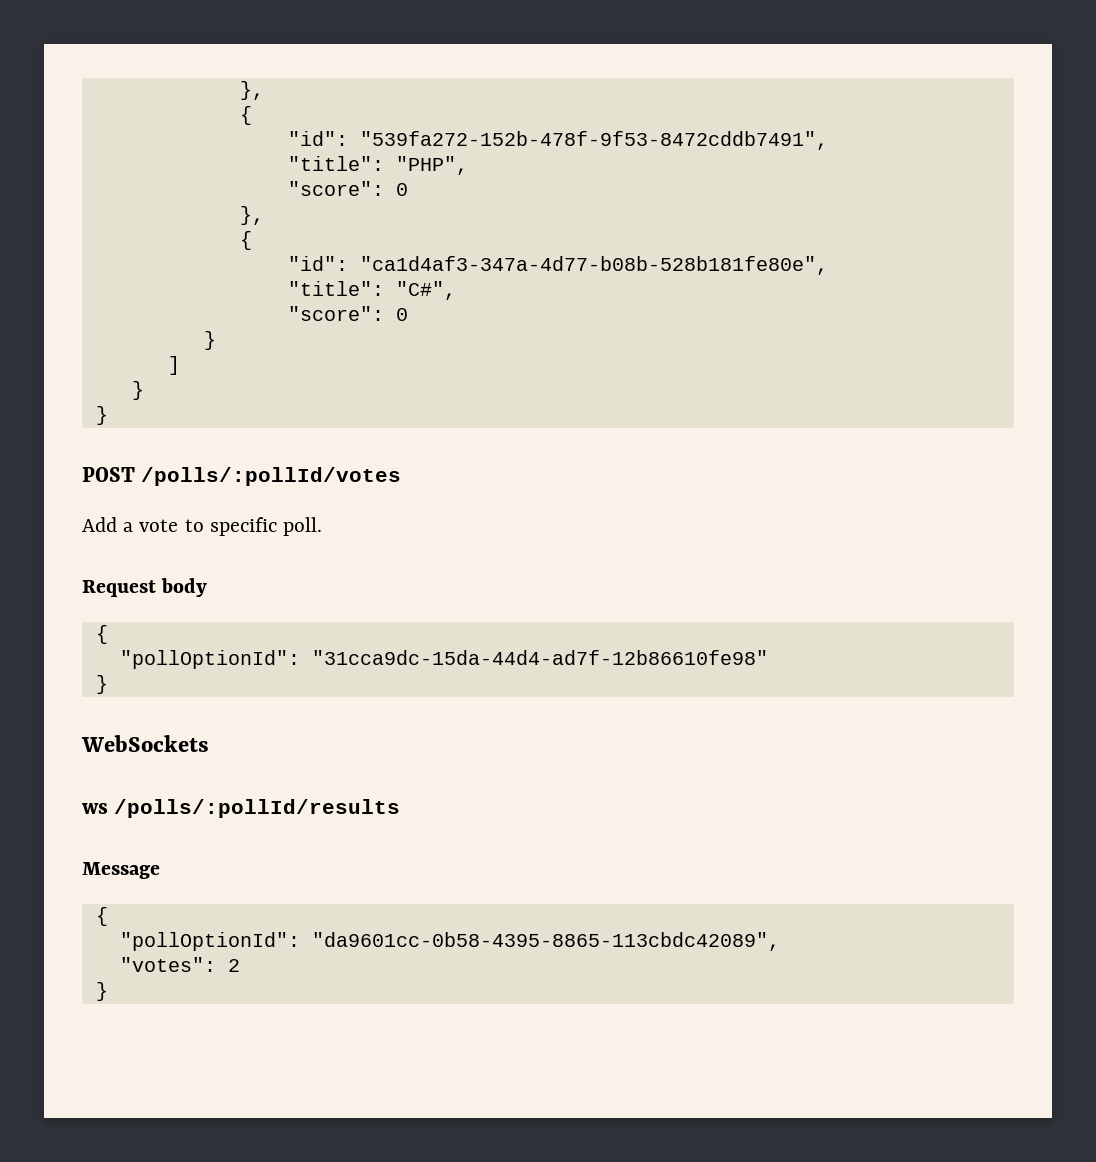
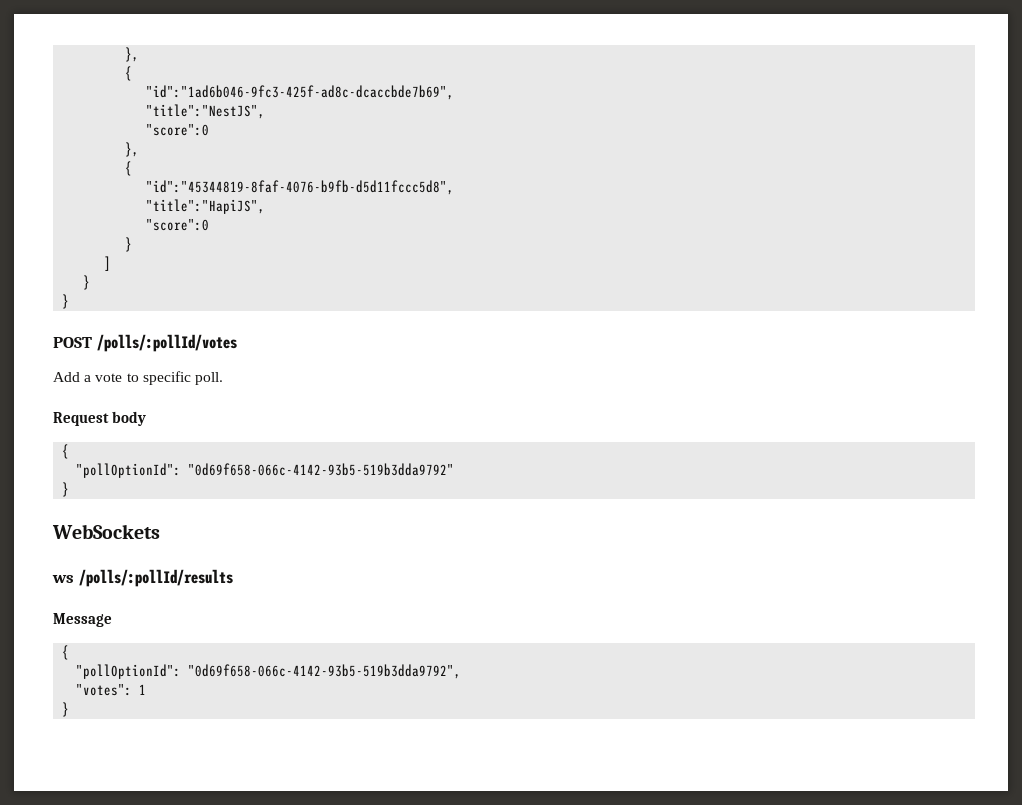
[239,81,264,100] [239,106,252,125] [287,131,828,150] [287,156,468,175] [287,181,408,196] [239,206,264,225] [239,231,252,250] [287,256,828,275] [287,281,456,300] [287,306,408,321] }, // { // "id": "539fa272-152b-478f-9f53-8472cddb7491", // "title": "PHP", // "score": 0 // }, // { // "id": "ca1d4af3-347a-4d77-b08b-528b181fe80e", // "title": "C#", // "score": 0 -> [125,47,140,62] [125,66,133,81] [146,85,455,100] [146,104,266,119] [146,124,210,136] [125,142,140,157] [125,161,133,176] [146,180,455,195] [146,199,266,214] [146,219,210,231] }, // { // "id":"1ad6b046-9fc3-425f-ad8c-dcaccbde7b69", // "title":"NestJS", // "score":0 // }, // { // "id":"45344819-8faf-4076-b9fb-d5d11fccc5d8", // "title":"HapiJS", // "score":0
[311,650,768,665] "31cca9dc-15da-44d4-ad7f-12b86610fe98" -> [188,463,455,476] "0d69f658-066c-4142-93b5-519b3dda9792"
[311,932,780,951] "da9601cc-0b58-4395-8865-113cbdc42089", -> [188,664,462,679] "0d69f658-066c-4142-93b5-519b3dda9792",
[227,959,240,972] 2 -> [139,684,147,695] 1

